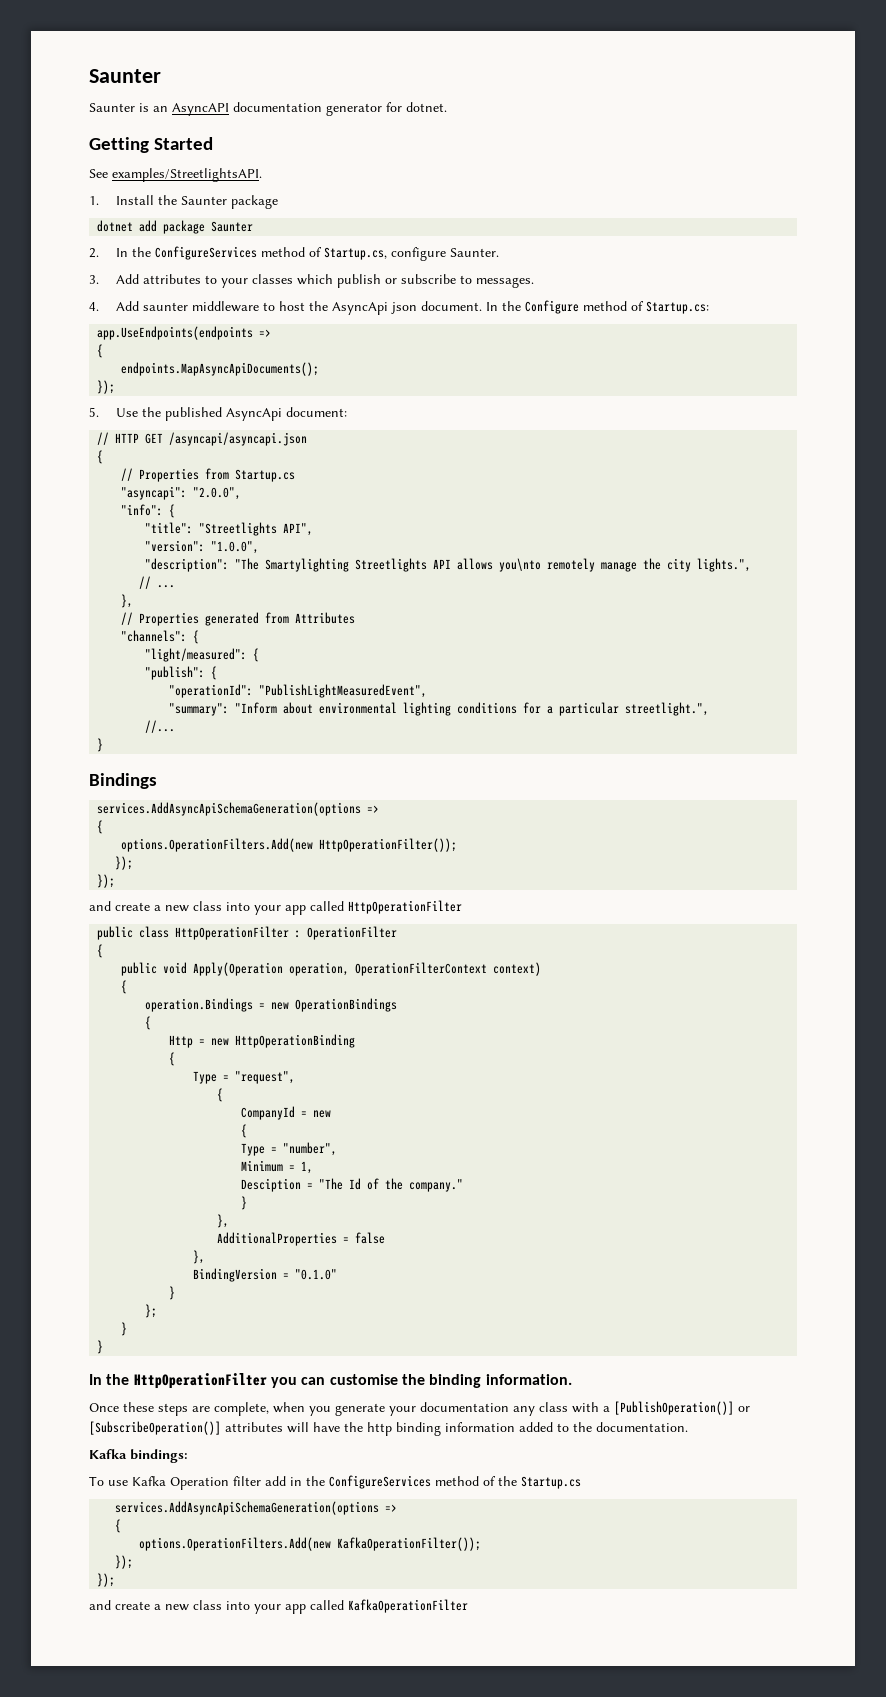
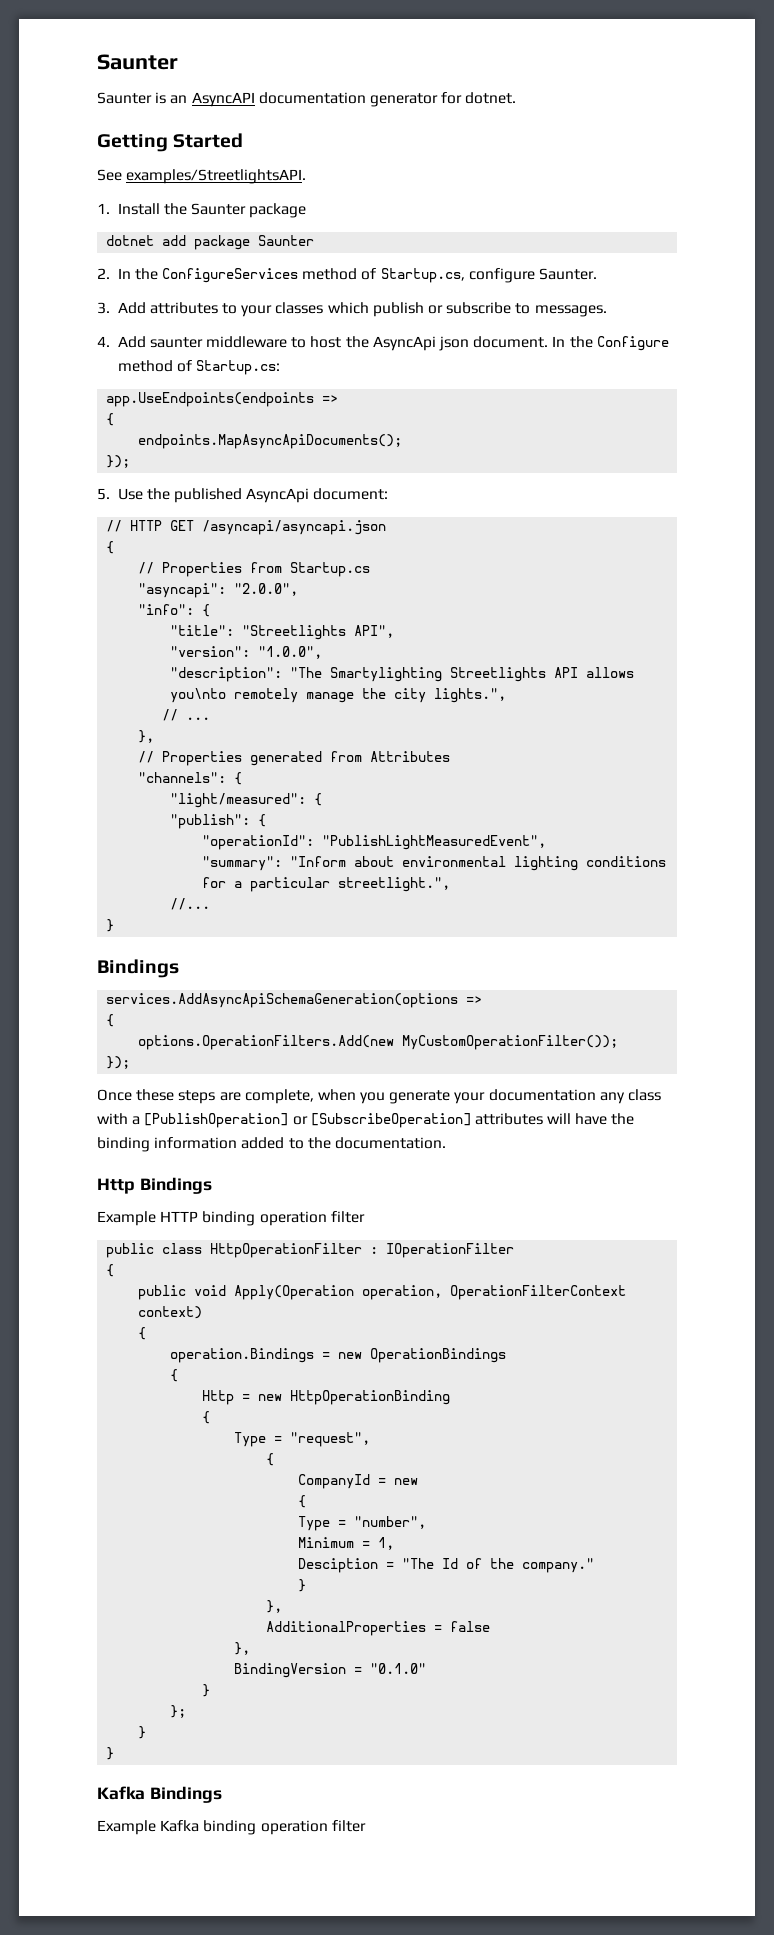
[319,838,458,852] [115,856,134,870] [97,874,116,888] [89,900,462,915] HttpOperationFilter()); // }); // }); // and create a new class into your app called HttpOperationFilter -> [402,1035,619,1050] [106,1056,131,1069] [97,1089,662,1104] [97,1113,635,1128] [97,1137,446,1152] [97,1177,212,1194] [97,1211,365,1226] MyCustomOperationFilter()); // }); // Once these steps are complete, when you generate your documentation any class with a [PublishOperation] or [SubscribeOperation] attributes will have the binding information added to the documentation. // Http Bindings // Example HTTP binding operation filter
[307,926,398,940] OperationFilter -> [386,1243,515,1258] IOperationFilter
[89,1373,572,1389] [89,1401,750,1416] [89,1421,688,1436] [89,1449,188,1463] [89,1475,581,1490] [115,1501,398,1515] [115,1519,122,1533] [139,1537,482,1551] [115,1555,134,1569] [97,1573,116,1587] [89,1599,468,1614] In the HttpOperationFilter you can customise the binding information. // Once these steps are complete, when you generate your documentation any class with a [PublishOperation()] or [SubscribeOperation()] attributes will have the http binding information added to the documentation. // Kafka bindings: // To use Kafka Operation filter add in the ConfigureServices method of the Startup.cs // services.AddAsyncApiSchemaGeneration(options => // { // options.OperationFilters.Add(new KafkaOperationFilter()); // }); // }); // and create a new class into your app called KafkaOperationFilter -> [97,1786,222,1803] [97,1820,366,1835] Kafka Bindings // Example Kafka binding operation filter

